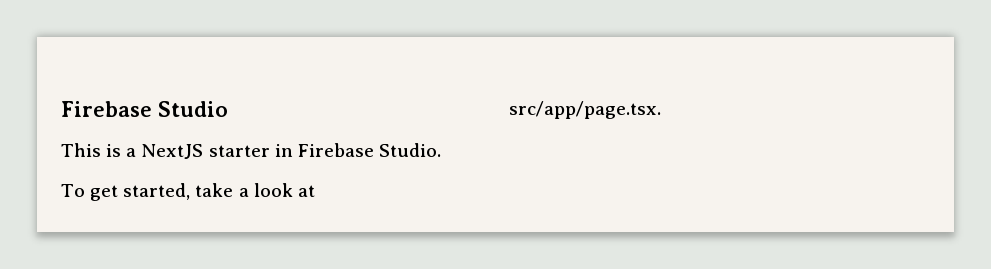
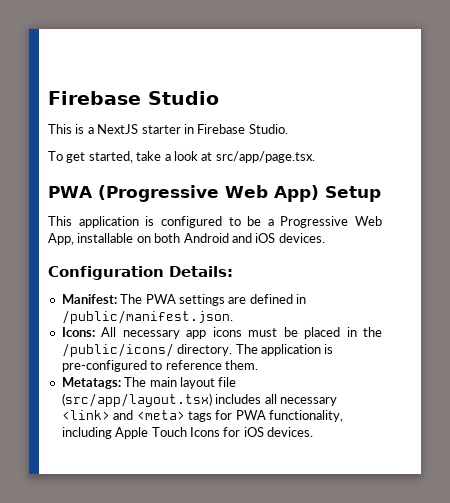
(661, 110) none -> [48,185,381,202] [48,216,382,228] [48,233,325,245] [48,266,233,280] [61,294,306,306] [61,310,233,324] [61,327,383,339] [61,343,334,357] [61,360,258,372] [61,377,237,389] [61,393,337,407] [61,410,343,422] [61,427,313,439] // PWA (Progressive Web App) Setup // This application is configured to be a Progressive Web App, installable on both Android and iOS devices. // Configuration Details: // Manifest: The PWA settings are defined in /public/manifest.json. // Icons: All necessary app icons must be placed in the /public/icons/ directory. The application is pre-configured to reference them. // Metatags: The main layout file (src/app/layout.tsx) includes all necessary <link> and <meta> tags for PWA functionality, including Apple Touch Icons for iOS devices.

